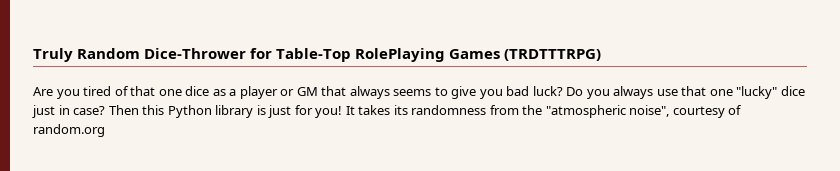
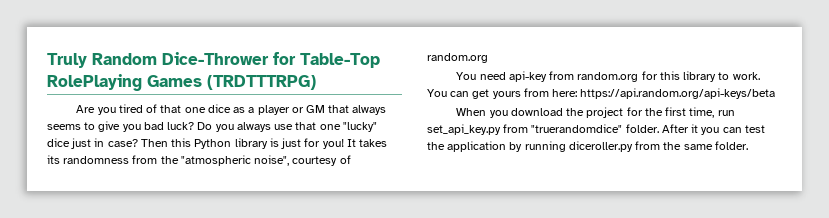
(105, 130) none -> [456,71,760,82] [427,88,776,99] [456,107,735,118] [427,124,765,135] [427,141,748,152] // You need api-key from random.org for this library to work. You can get yours from here: https://api.random.org/api-keys/beta // When you download the project for the first time, run set_api_key.py from "truerandomdice" folder. After it you can test the application by running diceroller.py from the same folder.

